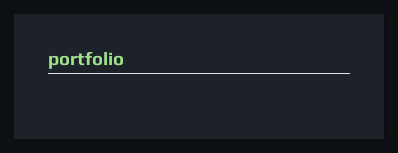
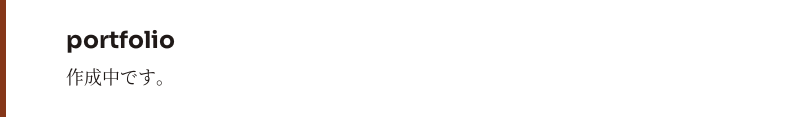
(124, 60) none -> [66,68,174,86] // 作成中です。

